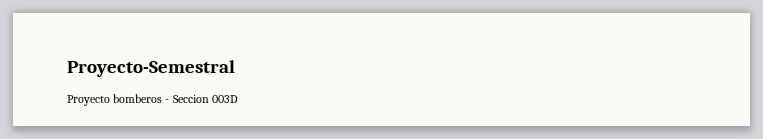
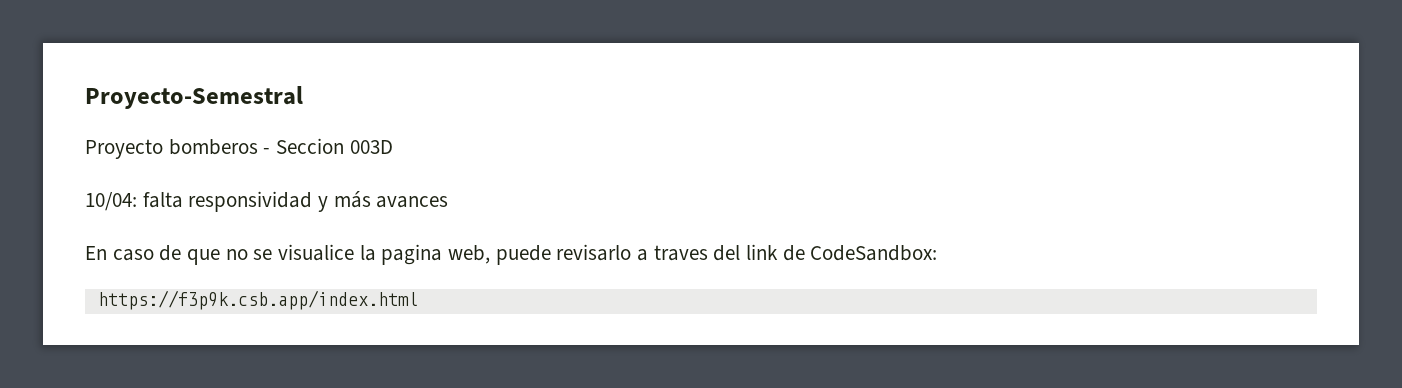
(238, 99) none -> [85,191,449,212] [85,244,938,265] [97,290,418,310] // 10/04: falta responsividad y más avances // En caso de que no se visualice la pagina web, puede revisarlo a traves del link de CodeSandbox: // https://f3p9k.csb.app/index.html

